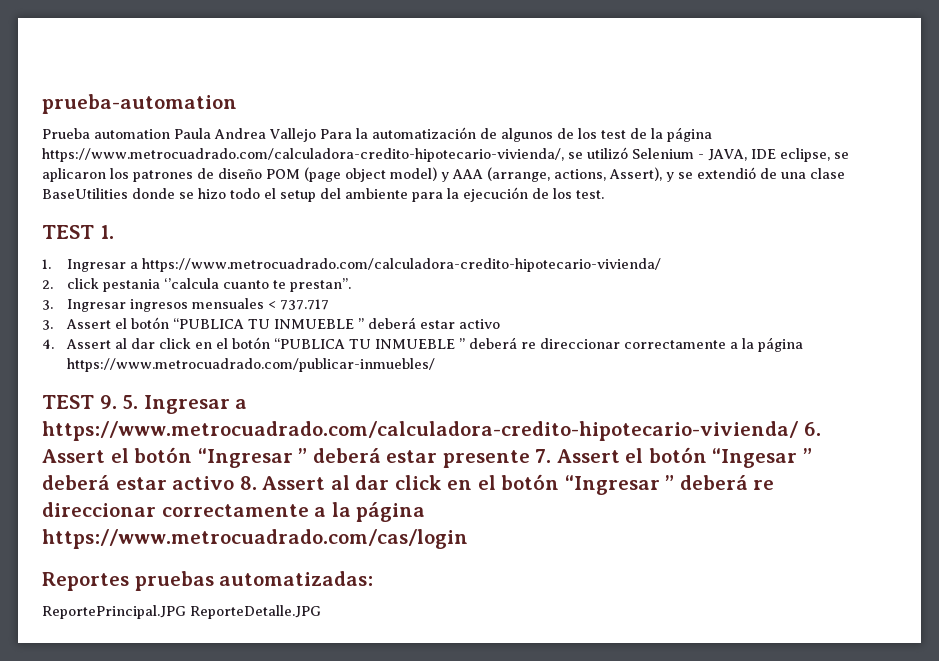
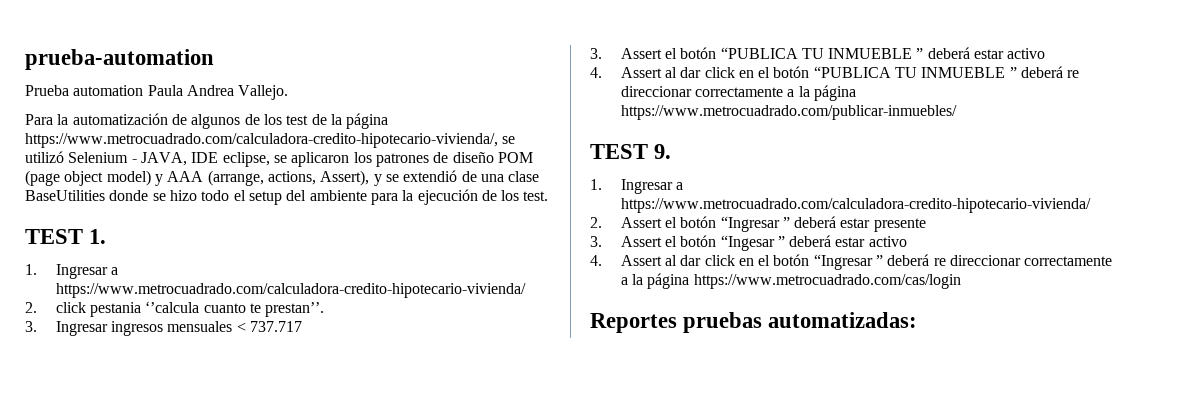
[269,128,316,142] Vallejo -> [238,85,289,100] Vallejo. //
[122,395,248,414] [42,421,821,441] 5. Ingresar a https://www.metrocuadrado.com/calculadora-credito-hipotecario-vivienda/ 6. -> [590,179,683,194] [620,198,1091,213] [590,217,602,228] // 1. Ingresar a https://www.metrocuadrado.com/calculadora-credito-hipotecario-vivienda/ // 2.
[535,449,552,463] 7. -> [590,236,602,247] // 3.
[239,476,257,490] 8. -> [590,255,602,266] // 4.
[42,605,321,619] // ReportePrincipal.JPG ReporteDetalle.JPG -> (918, 320) none

